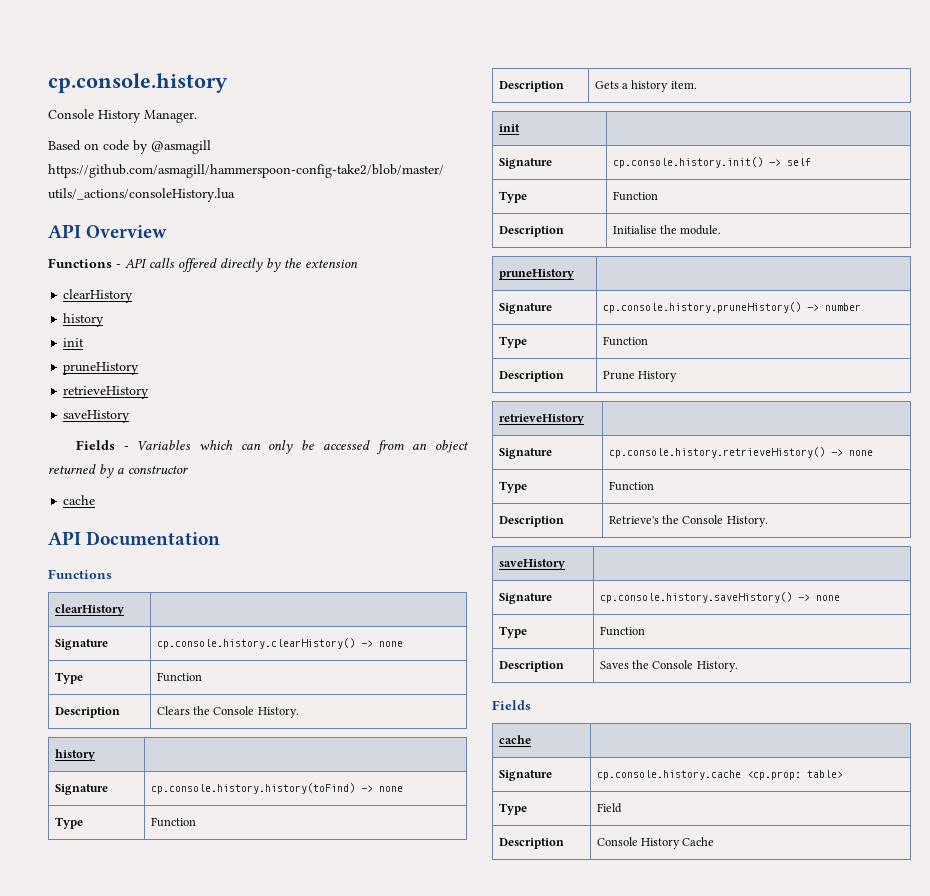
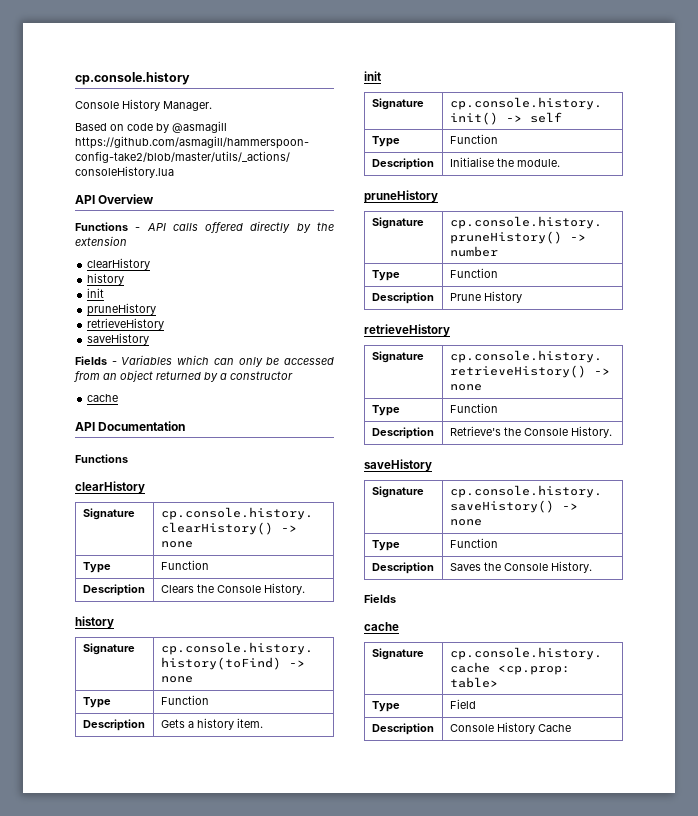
[54,604,124,616] // clearHistory | -> [75,481,145,494] // clearHistory
[54,749,95,761] // history | -> [75,616,114,629] // history
[498,124,520,132] // init | -> [364,71,381,81] // init
[498,269,574,280] // pruneHistory | -> [364,190,438,203] // pruneHistory
[498,414,584,425] // retrieveHistory | -> [364,324,450,337] // retrieveHistory
[498,559,565,570] // saveHistory | -> [364,459,432,472] // saveHistory
[498,735,531,744] // cache | -> [364,622,399,631] // cache

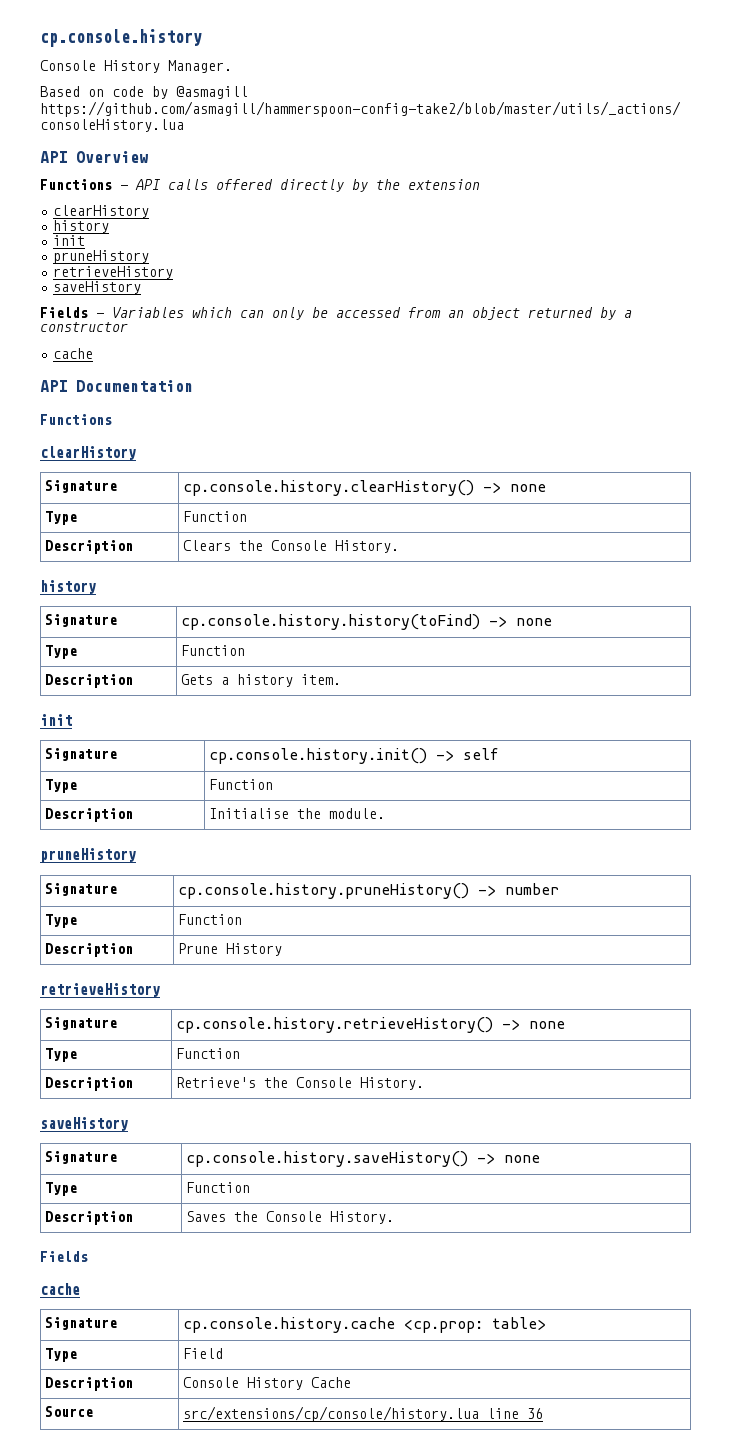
(571, 728) none -> [44,1406,93,1417] [182,1406,543,1422] // Source | src/extensions/cp/console/history.lua line 36

